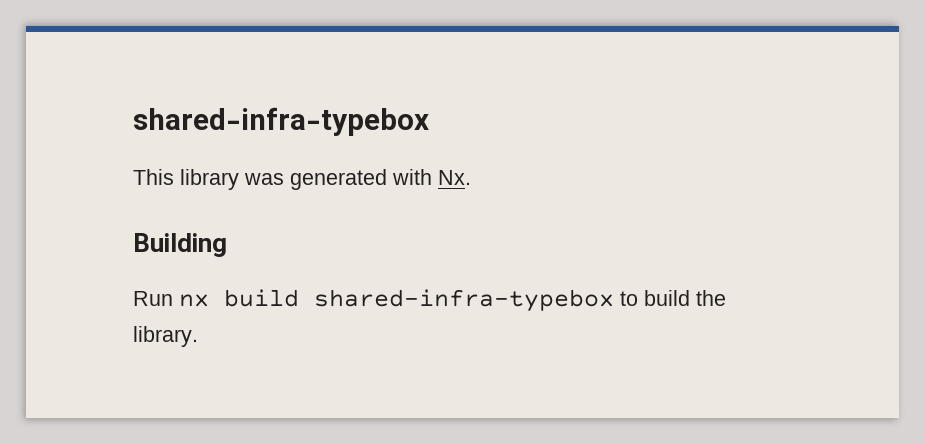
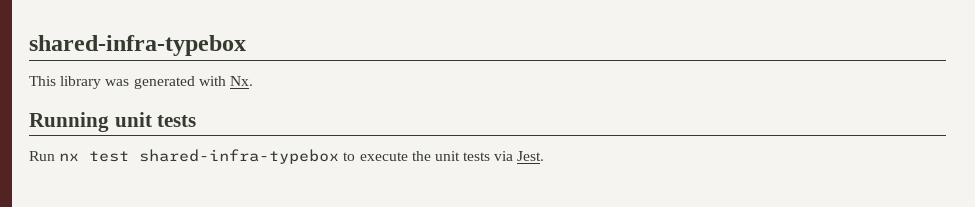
[133,233,227,257] Building -> [29,112,197,132] Running unit tests
[224,289,299,307] build -> [89,151,130,162] test
[644,290,726,306] [133,326,198,347] build the library. -> [359,151,545,161] execute the unit tests via Jest.

